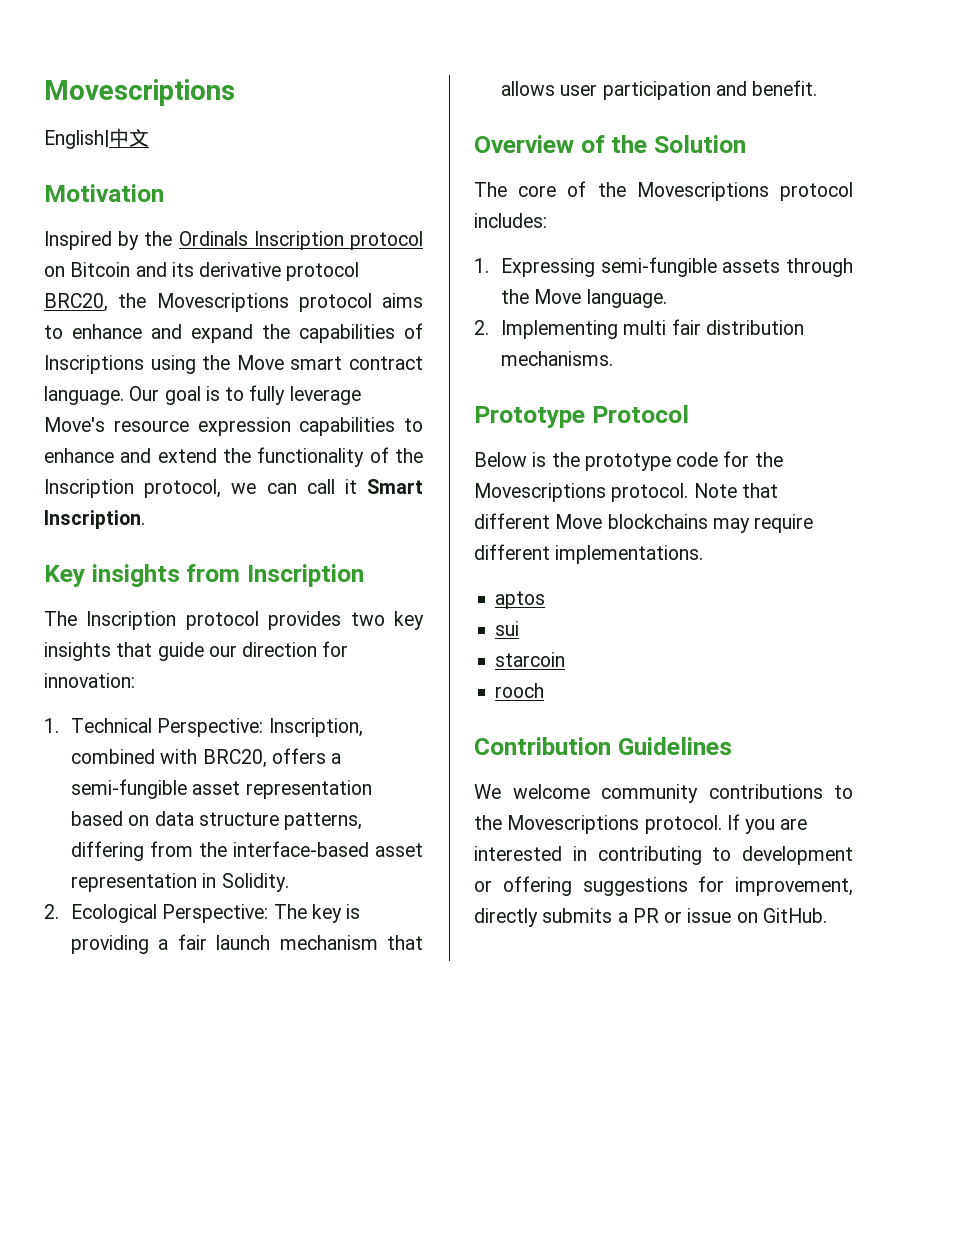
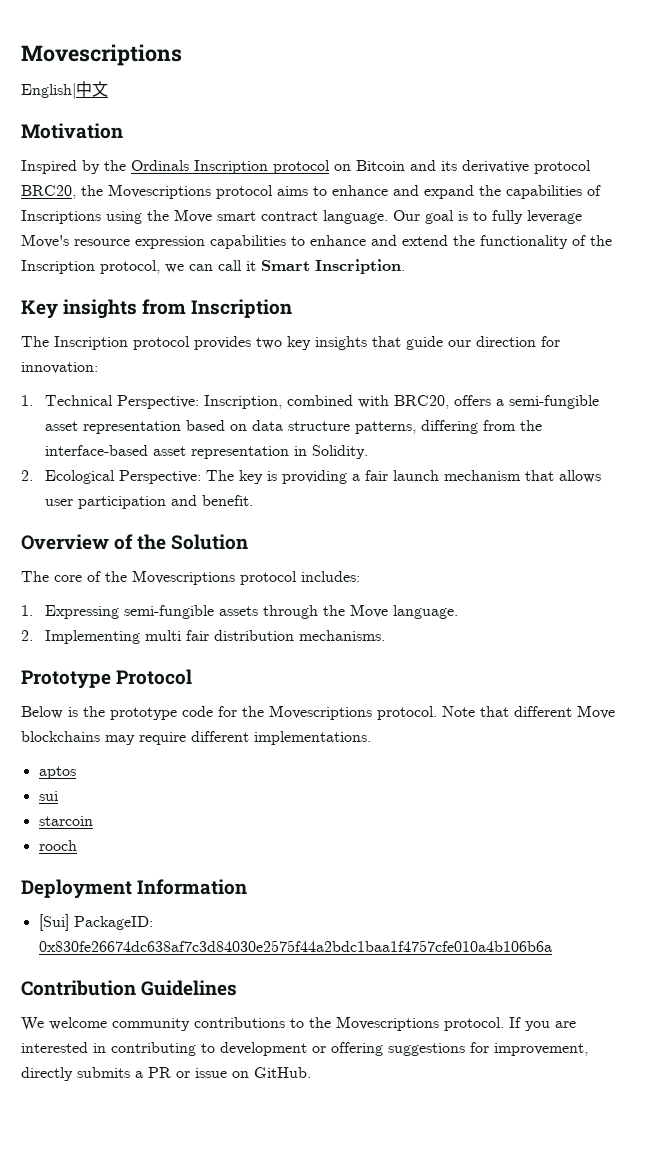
(545, 690) none -> [21,879,248,899] [38,914,153,931] [38,940,552,952] // Deployment Information // [Sui] PackageID: 0x830fe26674dc638af7c3d84030e2575f44a2bdc1baa1f4757cfe010a4b106b6a

